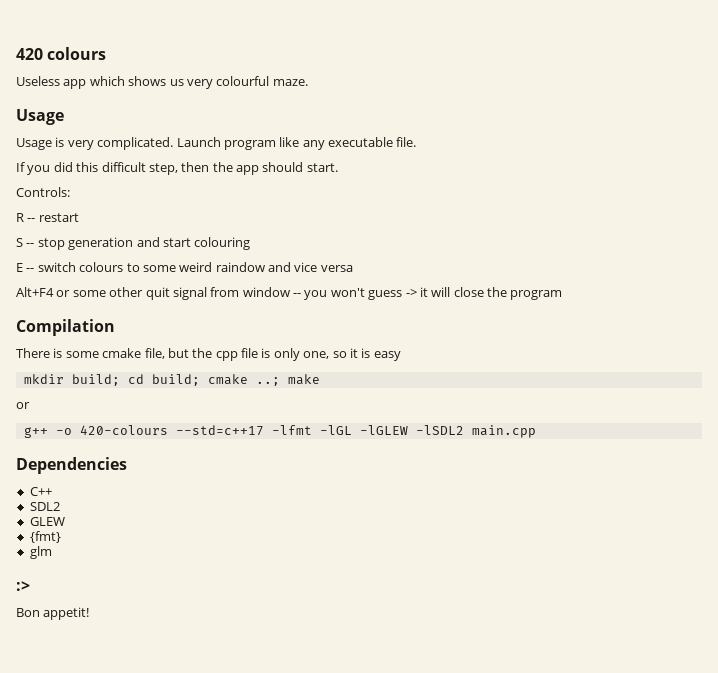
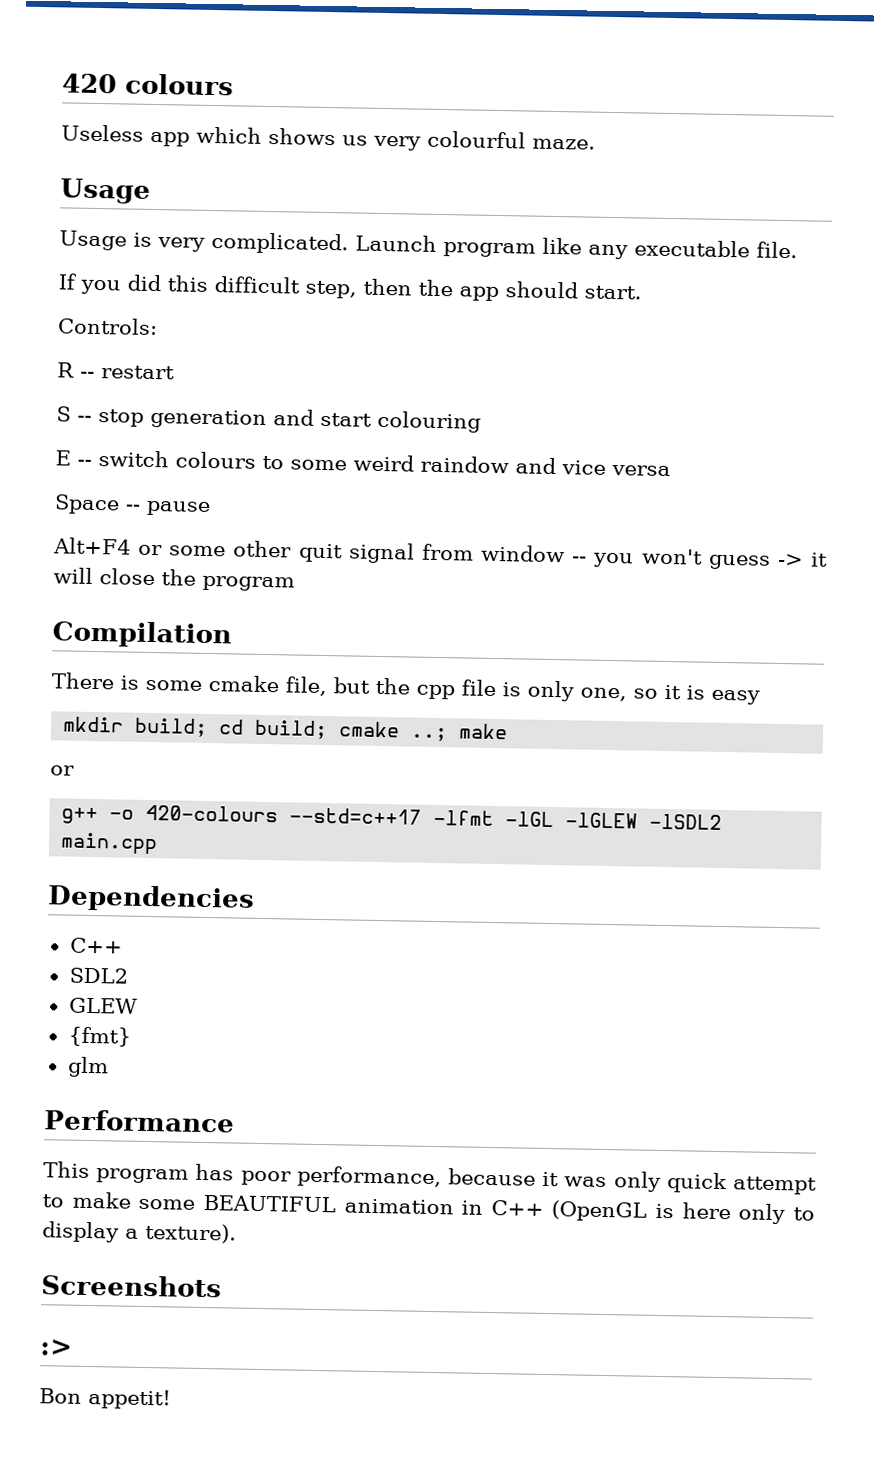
(353, 268) none -> [54,494,211,517] // Space -- pause
(52, 552) none -> [44,1109,235,1133] [43,1161,818,1195] [42,1191,815,1225] [42,1221,237,1244] [41,1274,222,1298] // Performance // This program has poor performance, because it was only quick attempt to make some BEAUTIFUL animation in C++ (OpenGL is here only to display a texture). // Screenshots

